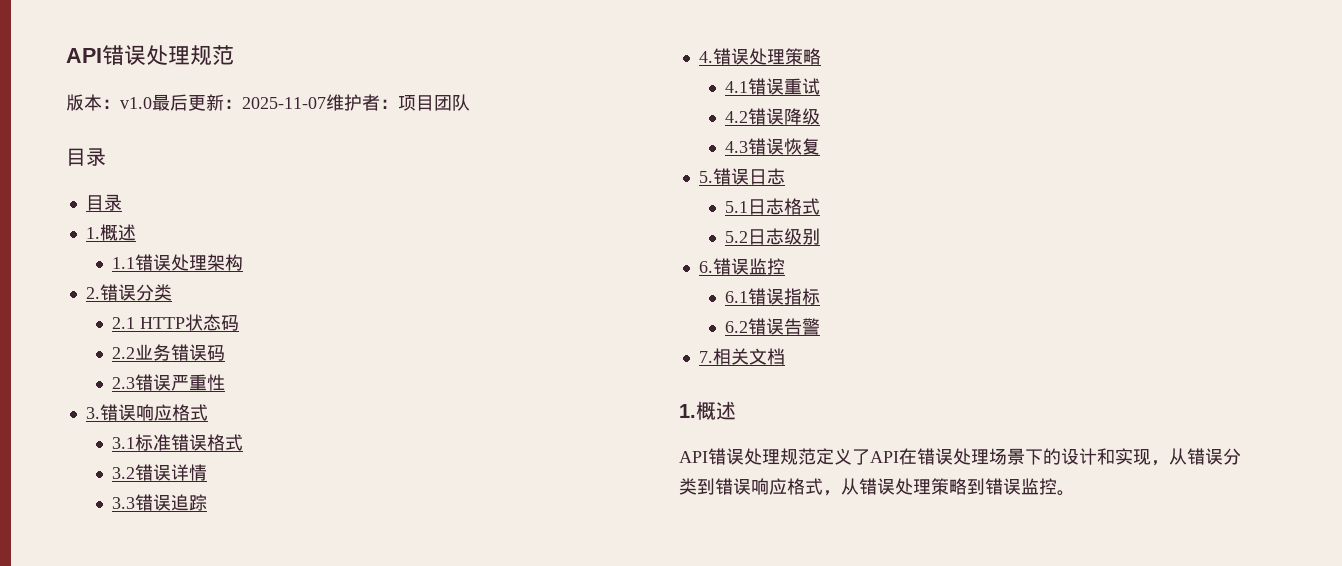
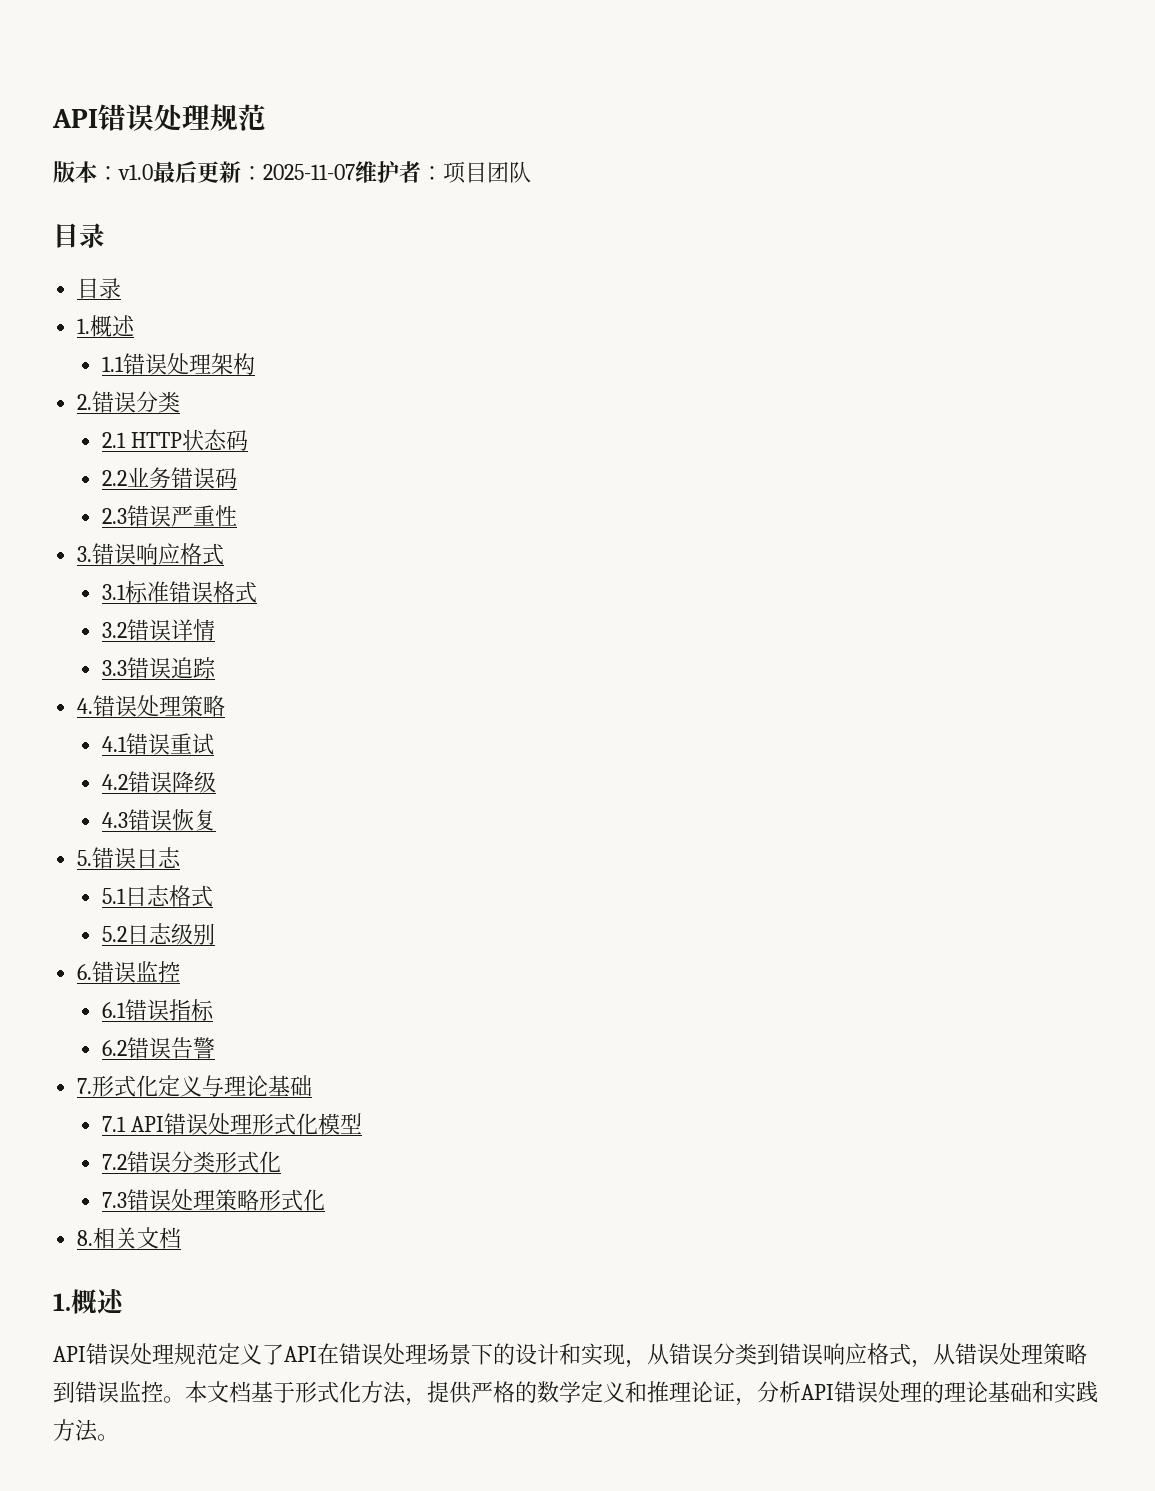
(713, 357) none -> [92,1075,313,1097] [101,1113,362,1135] [101,1151,281,1173] [101,1189,325,1211] [77,1230,94,1246] 形式化定义与理论基础 // 7.1 API错误处理形式化模型 // 7.2错误分类形式化 // 7.3错误处理策略形式化 // 8.
(1075, 493) none -> [185,1381,1098,1406] [53,1419,119,1442] 本文档基于形式化方法，提供严格的数学定义和推理论证，分析API错误处理的理论基础和实践方法。

